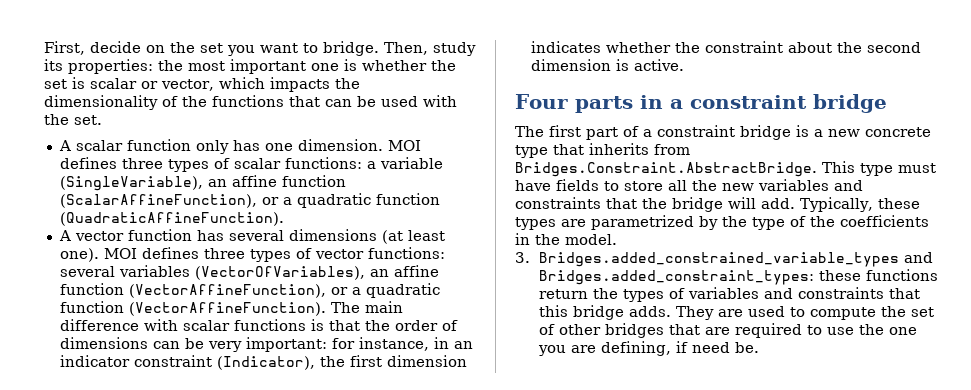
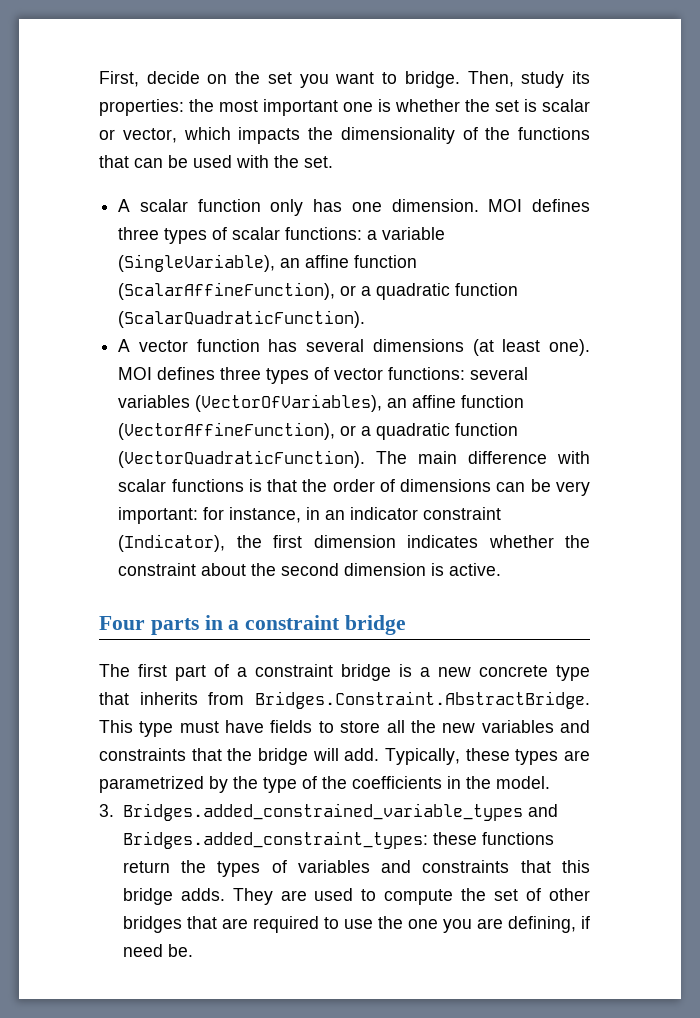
[59,212,284,226] (QuadraticAffineFunction). -> [118,310,366,328] (ScalarQuadraticFunction).
[128,302,326,316] (VectorAffineFunction). -> [118,450,366,468] (VectorQuadraticFunction).

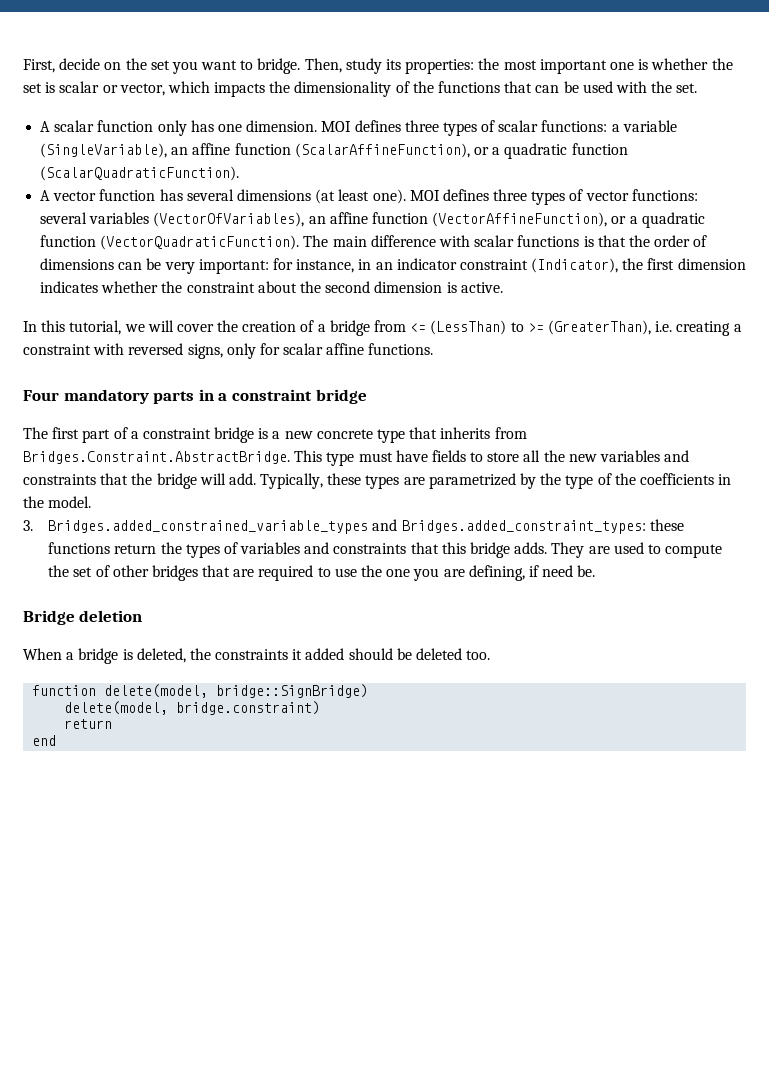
(502, 569) none -> [23,320,742,336] [23,343,434,359] // In this tutorial, we will cover the creation of a bridge from <= (LessThan) to >= (GreaterThan), i.e. creating a constraint with reversed signs, only for scalar affine functions.
(145, 623) none -> [63,389,149,404] mandatory
(193, 950) none -> [23,610,143,625] [23,648,491,664] [32,684,369,698] [64,701,321,715] [64,719,113,729] [32,735,57,746] // Bridge deletion // When a bridge is deleted, the constraints it added should be deleted too. // function delete(model, bridge::SignBridge) // delete(model, bridge.constraint) // return // end

